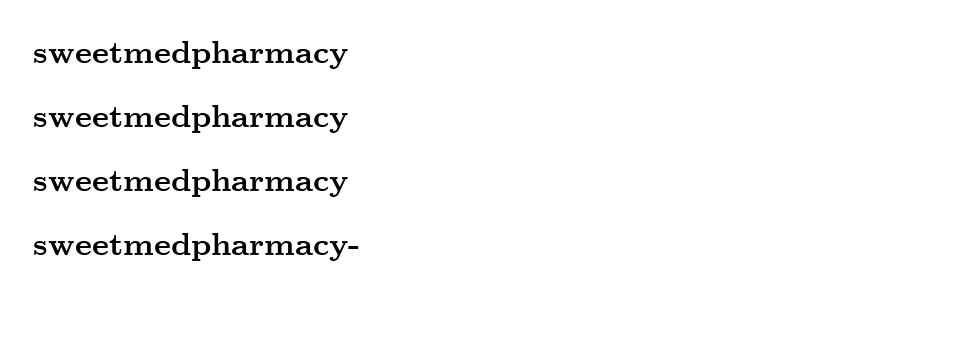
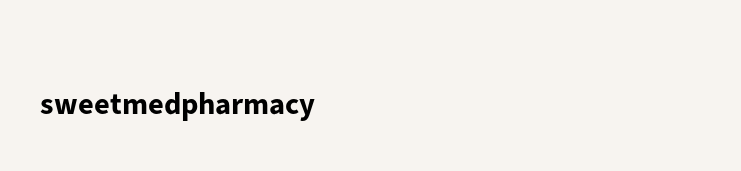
[33,41,348,69] [33,105,348,133] [33,169,348,197] [33,233,360,261] sweetmedpharmacy // sweetmedpharmacy // sweetmedpharmacy // sweetmedpharmacy- -> [40,92,315,121] sweetmedpharmacy

